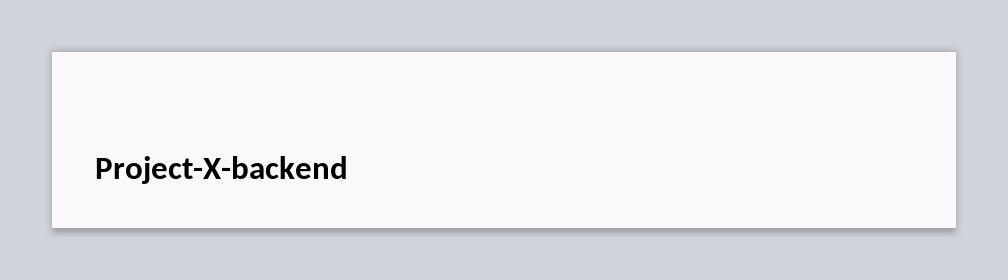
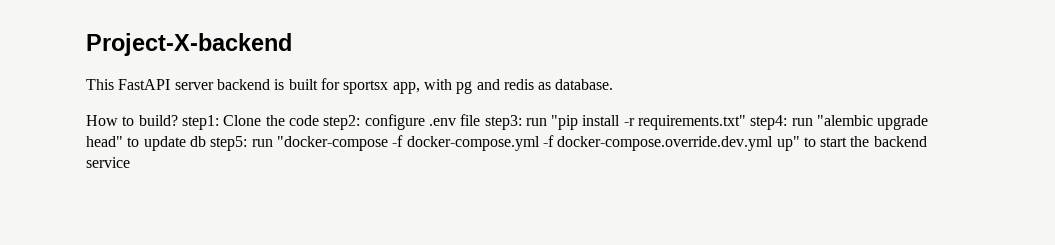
(348, 170) none -> [86,78,614,94] [86,114,929,130] [86,135,927,151] [86,157,130,168] // This FastAPI server backend is built for sportsx app, with pg and redis as database. // How to build? step1: Clone the code step2: configure .env file step3: run "pip install -r requirements.txt" step4: run "alembic upgrade head" to update db step5: run "docker-compose -f docker-compose.yml -f docker-compose.override.dev.yml up" to start the backend service

